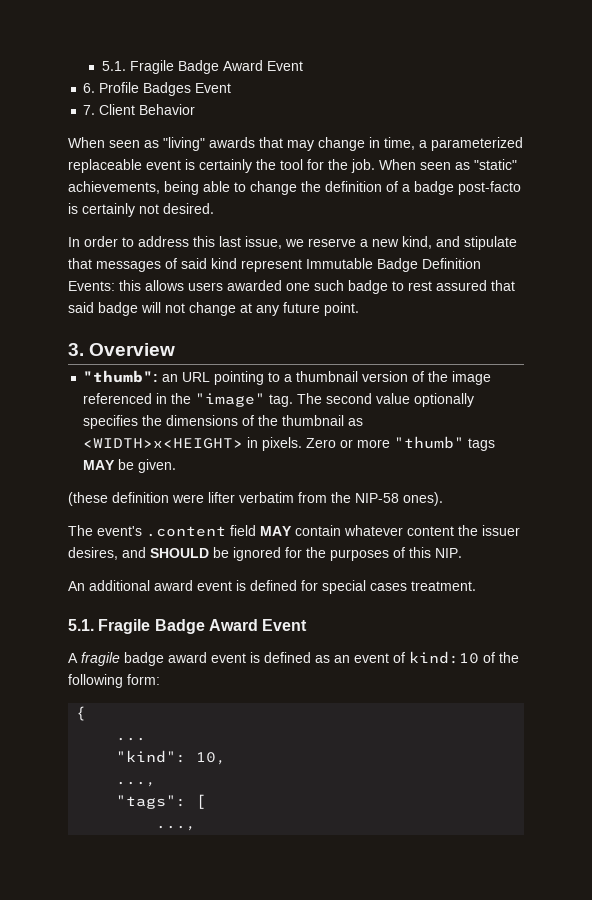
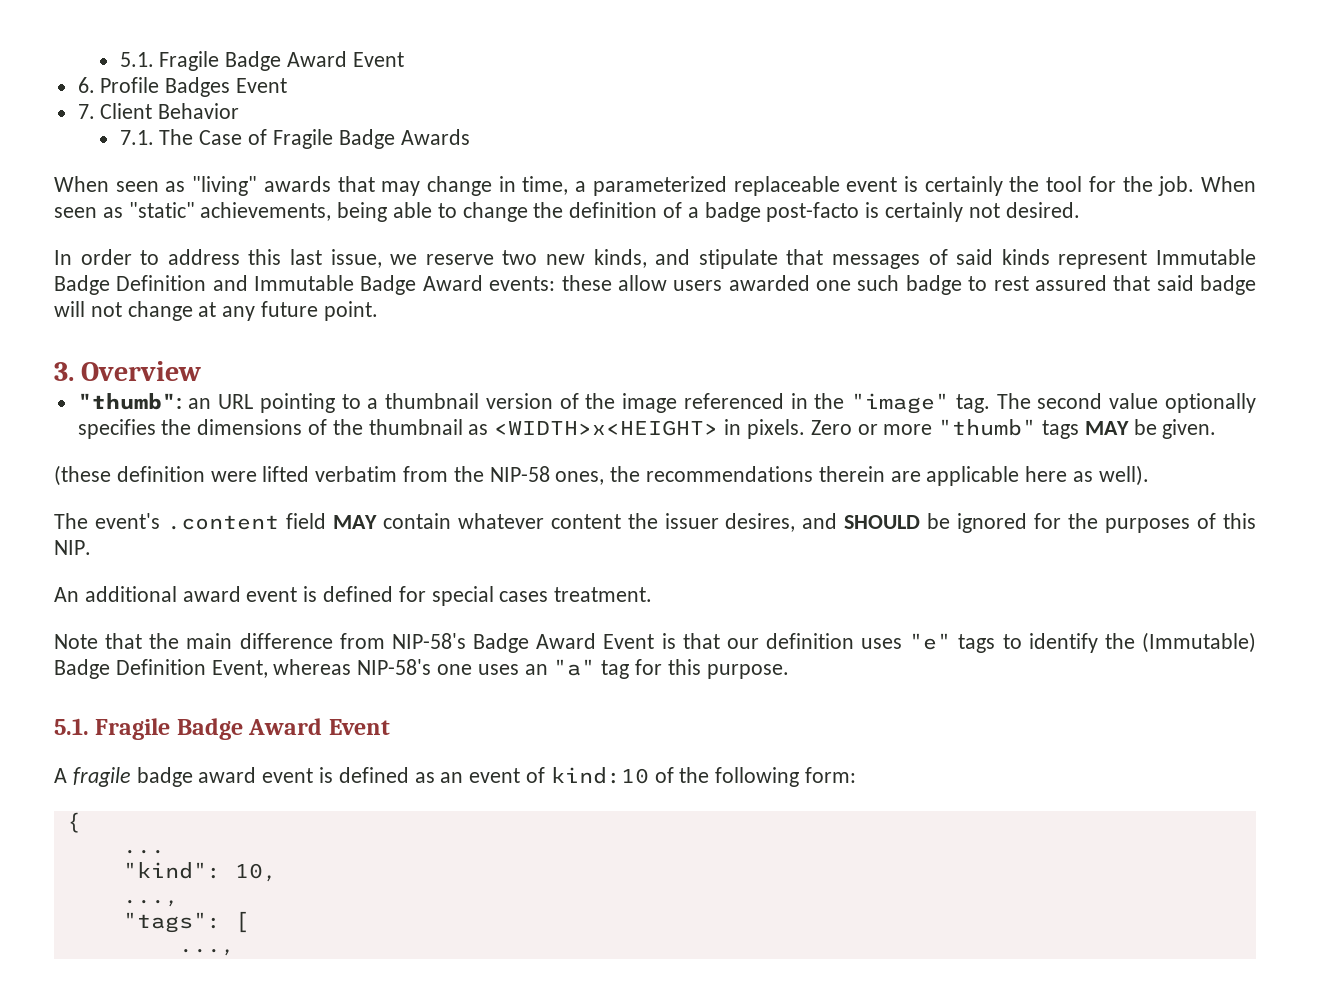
(196, 109) none -> [119,129,470,149] // 7.1. The Case of Fragile Badge Awards
[360,236,432,249] a new kind, -> [502,249,647,268] two new kinds,
[211,258,237,269] kind -> [1001,249,1050,265] kinds
[68,280,184,291] Events: this allows -> [212,275,667,295] and Immutable Badge Award events: these allow
[208,492,235,503] lifter -> [262,466,310,482] lifted
[403,492,443,506] ones). -> [555,465,1149,486] ones, the recommendations therein are applicable here as well).
(476, 586) none -> [54,632,1256,653] [54,659,789,679] // Note that the main difference from NIP-58's Badge Award Event is that our definition uses "e" tags to identify the (Immutable) Badge Definition Event, whereas NIP-58's one uses an "a" tag for this purpose.

